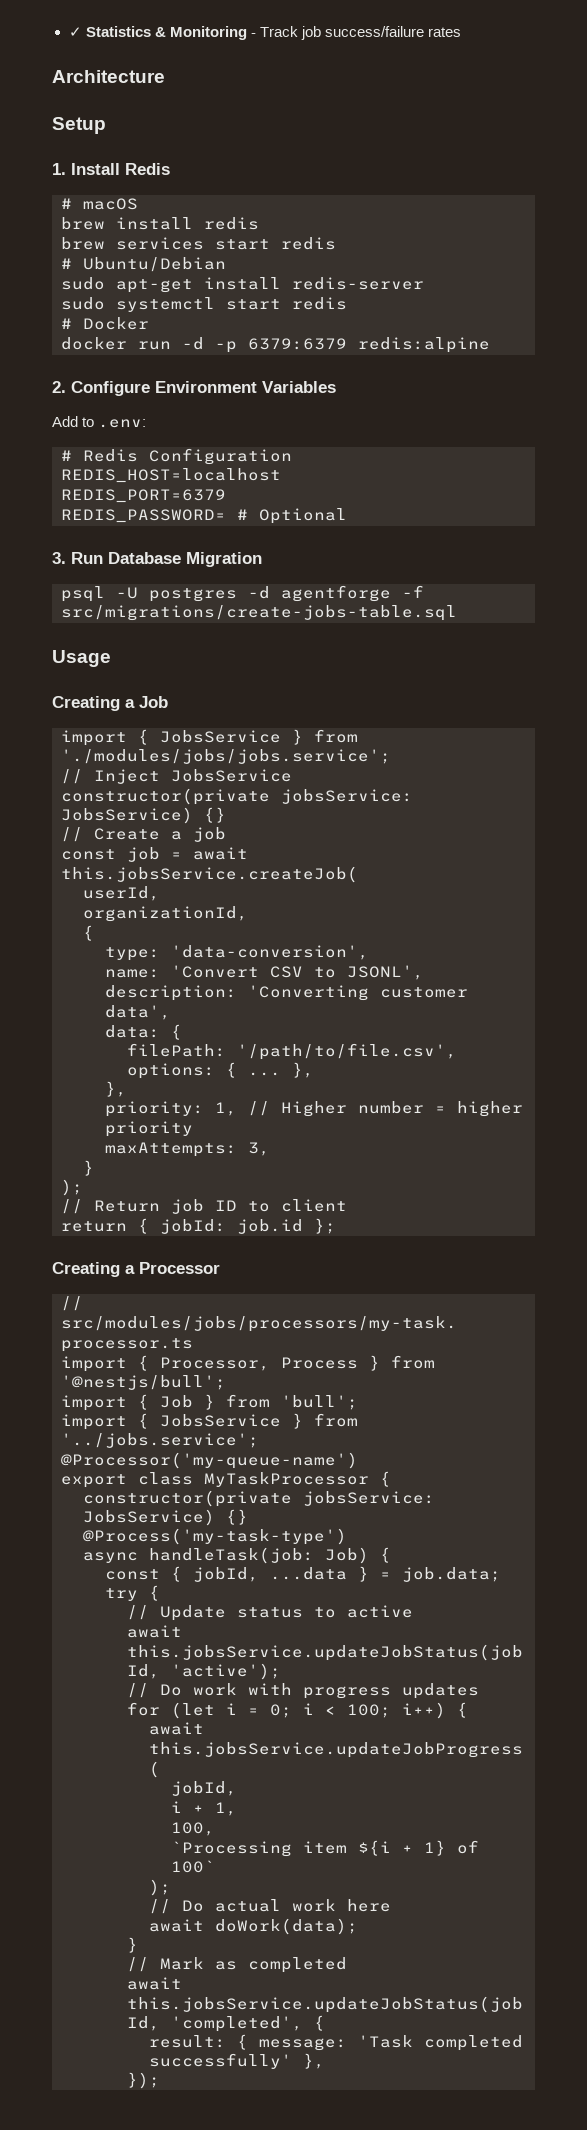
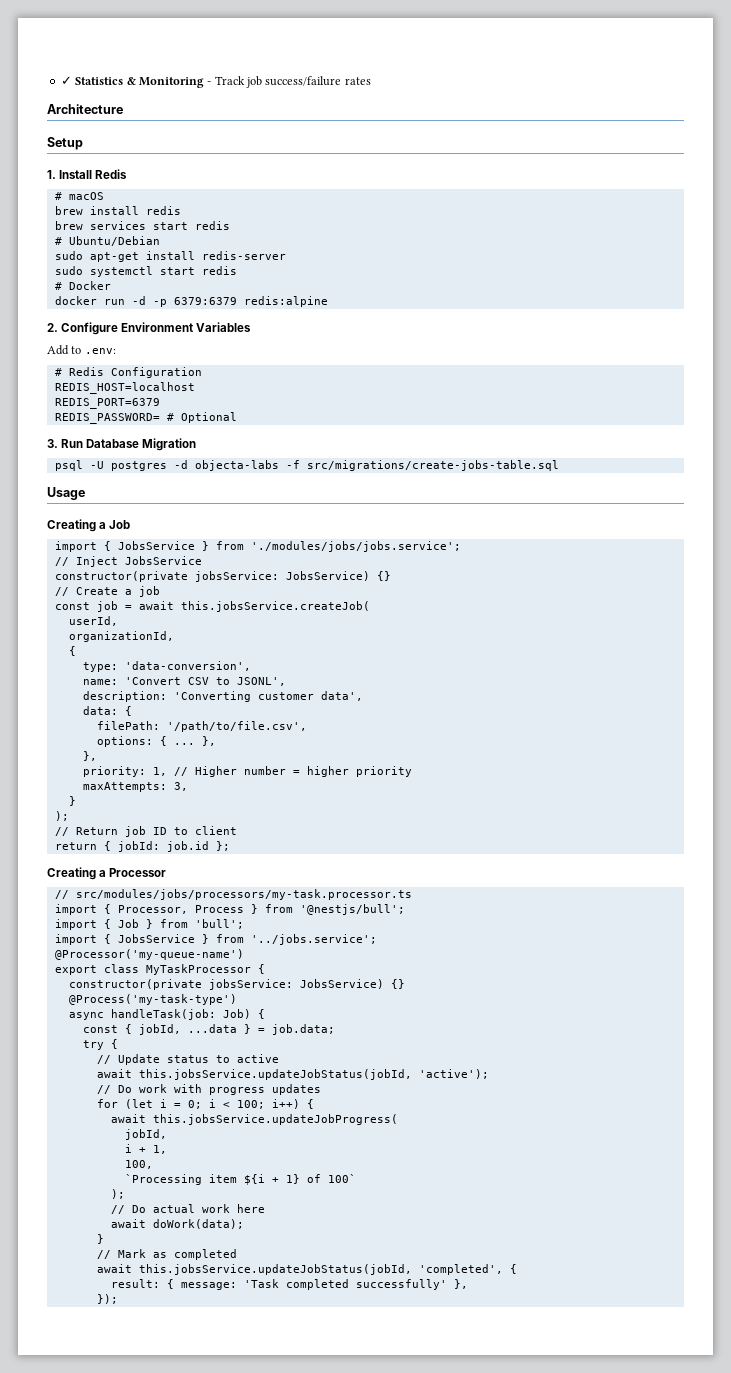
[281,585,391,602] agentforge -> [194,460,279,471] objecta-labs

